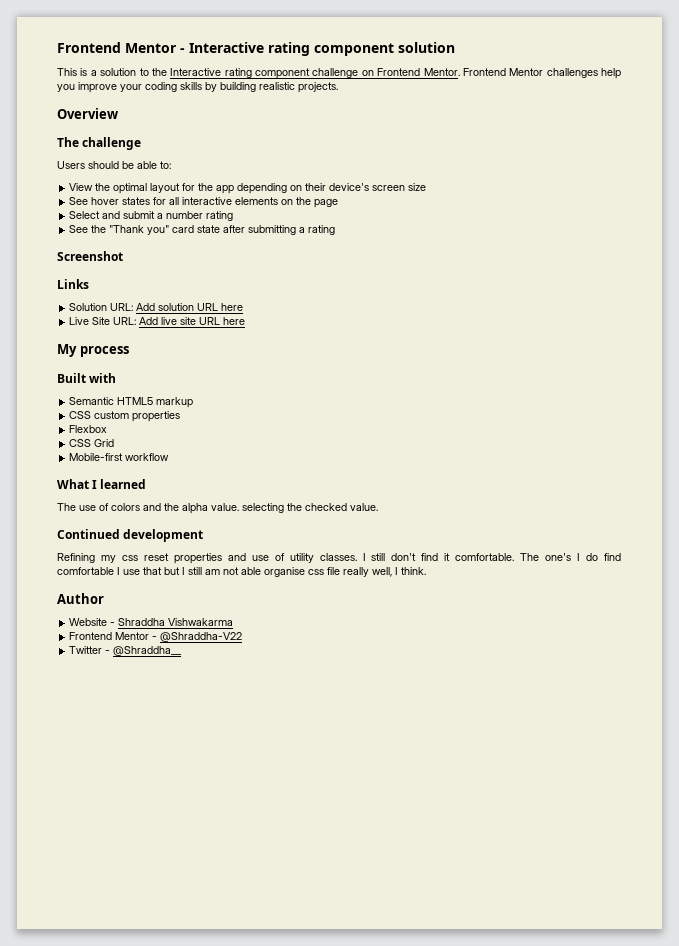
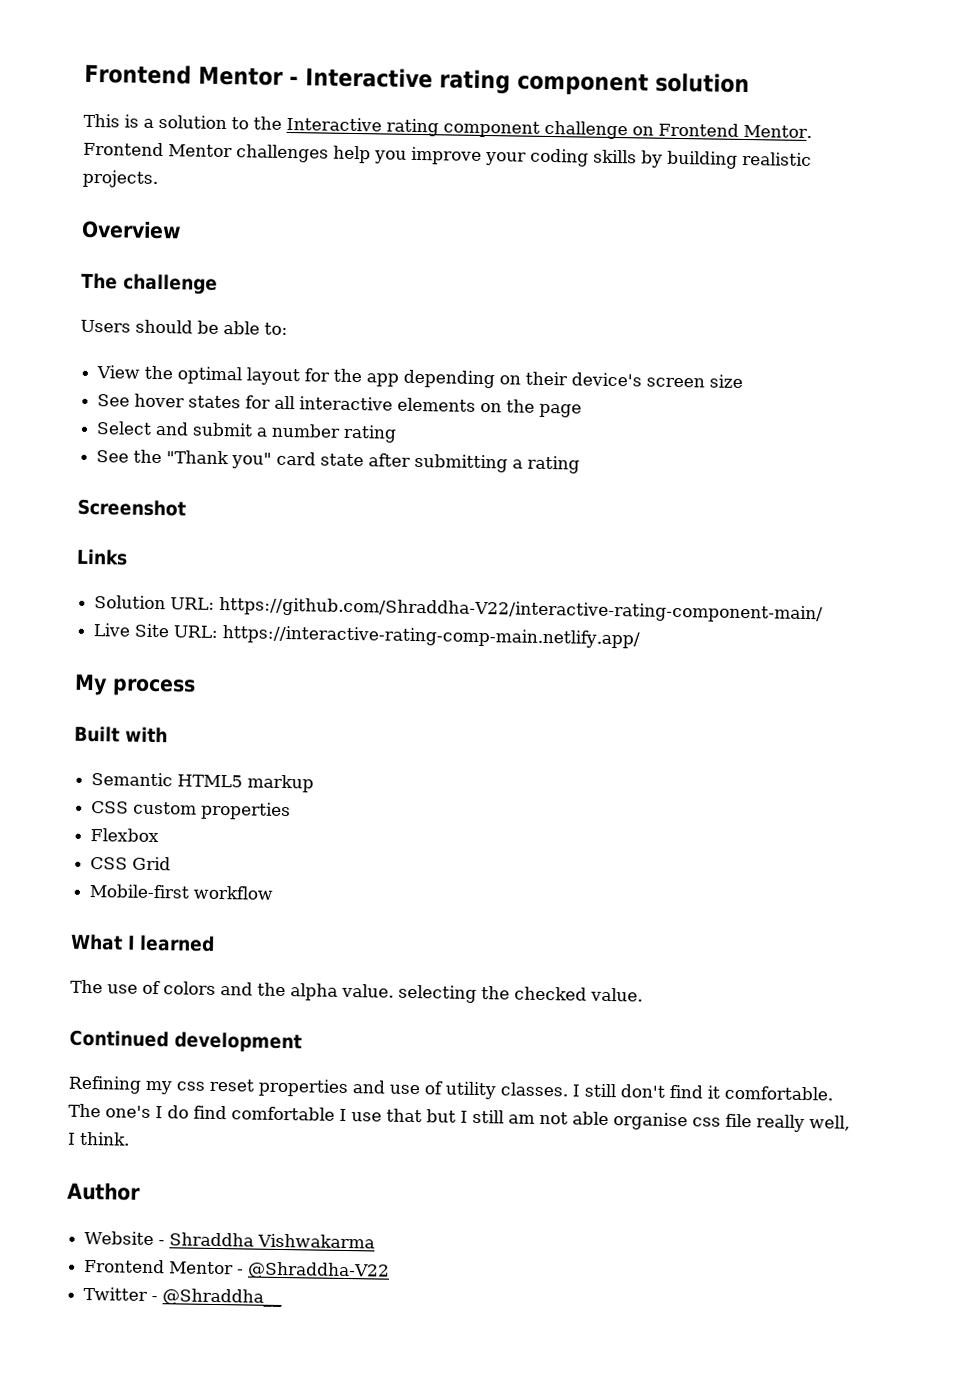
[136,303,244,311] Add solution URL here -> [219,596,824,624] https://github.com/Shraddha-V22/interactive-rating-component-main/
[139,317,246,325] Add live site URL here -> [222,625,641,649] https://interactive-rating-comp-main.netlify.app/

